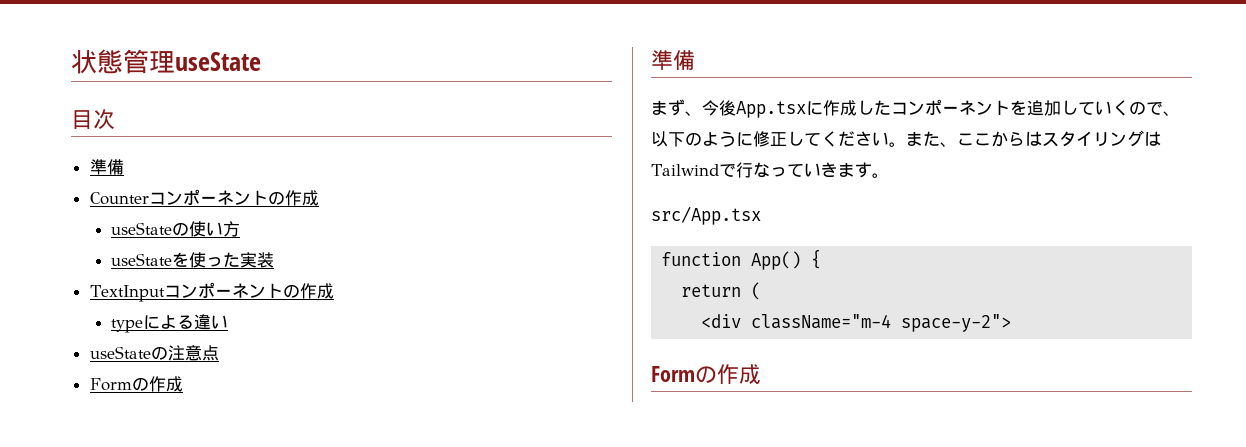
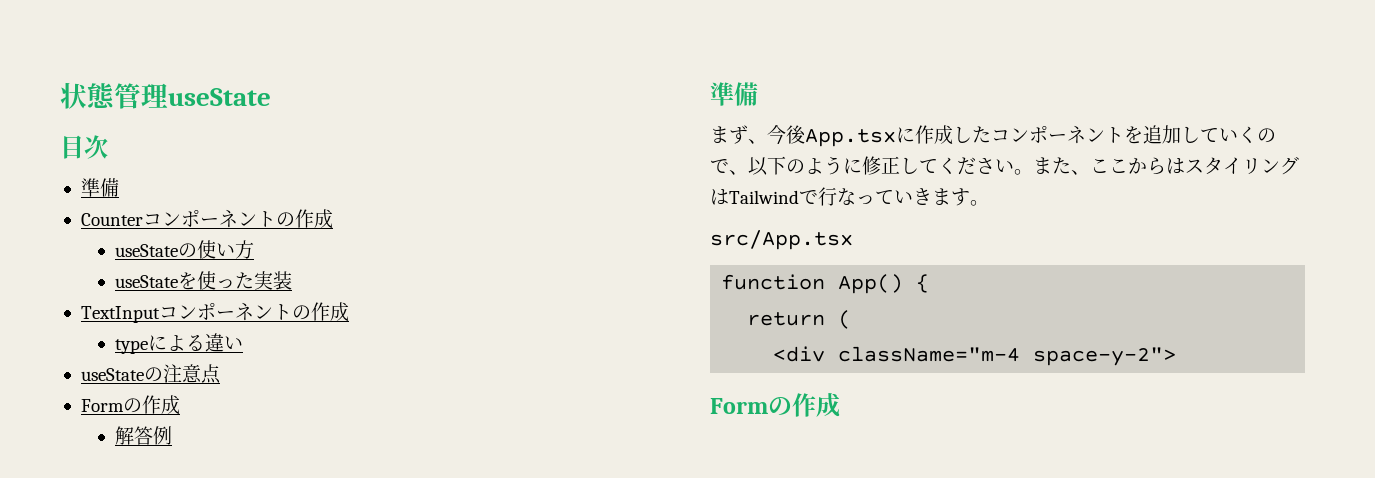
(183, 384) none -> [114,426,172,445] // 解答例

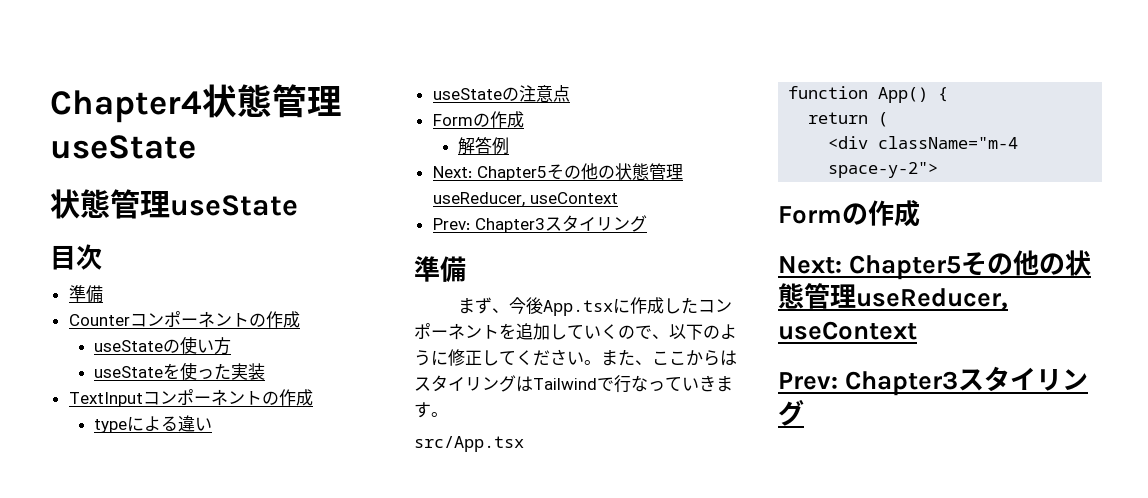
(60, 95) none -> [50,84,342,123] [50,135,196,159] Chapter4状態管理useState //
(172, 435) none -> [432,163,683,181] [432,192,618,207] [432,215,647,233] // Next: Chapter5その他の状態管理useReducer, useContext // Prev: Chapter3スタイリング
(840, 405) none -> [778,250,1092,280] [778,283,1008,310] [778,321,917,340] [778,366,1089,396] [778,399,804,426] // Next: Chapter5その他の状態管理useReducer, useContext // Prev: Chapter3スタイリング

